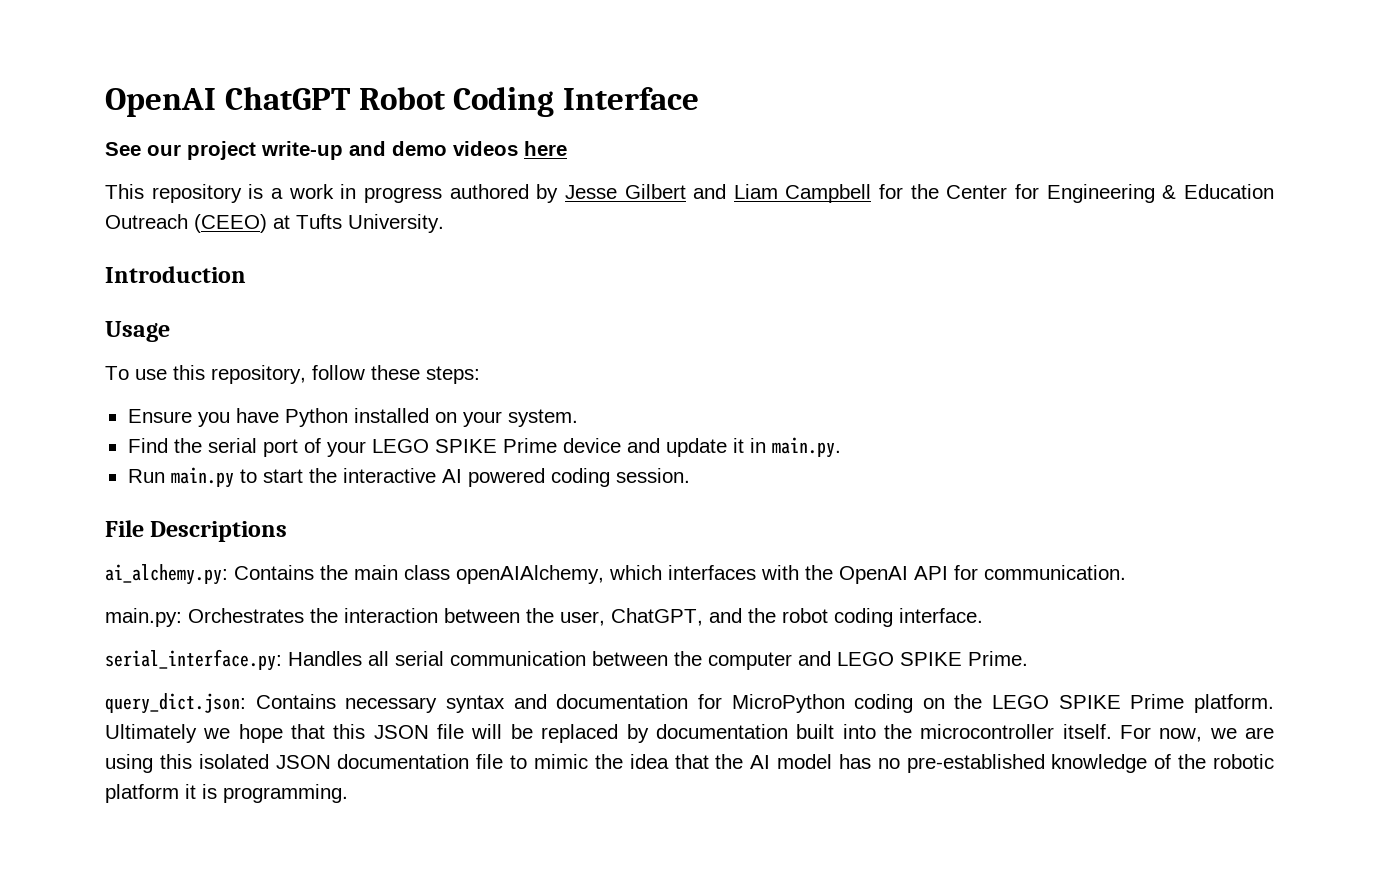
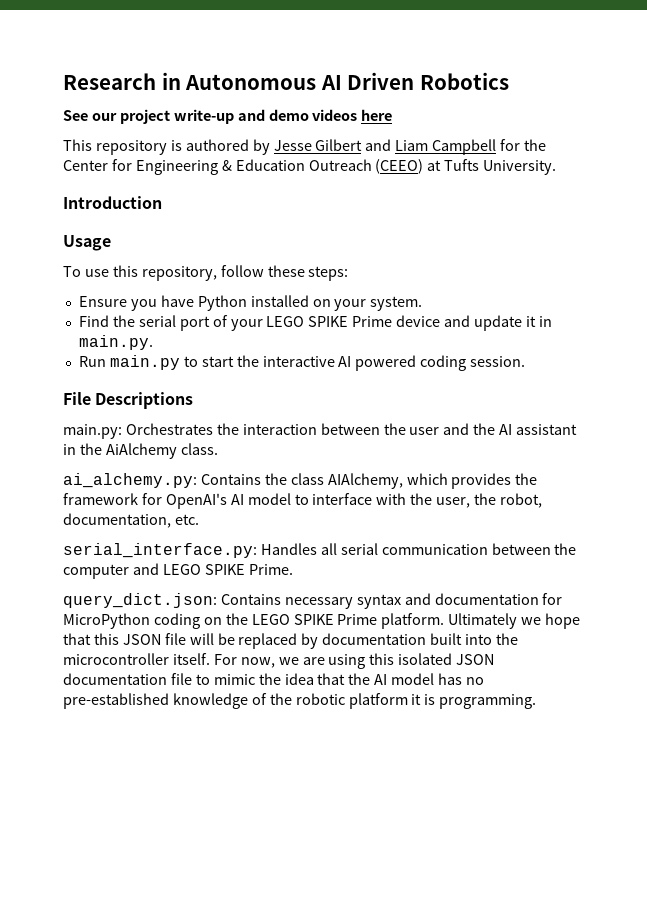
[105,87,700,117] OpenAI ChatGPT Robot Coding Interface -> [63,72,509,90] Research in Autonomous AI Driven Robotics
[270,184,442,203] a work in progress -> (182, 145) none
[105,564,1126,585] // ai_alchemy.py: Contains the main class openAIAlchemy, which interfaces with the OpenAI API for communication. -> (194, 400) none
[560,608,983,627] user, ChatGPT, and the robot coding interface. -> [409,423,578,435] [63,443,218,459] [63,473,538,489] [63,493,543,509] [63,513,199,528] user and the AI assistant in the AiAlchemy class. // ai_alchemy.py: Contains the class AIAlchemy, which provides the framework for OpenAI's AI model to interface with the user, the robot, documentation, etc.

